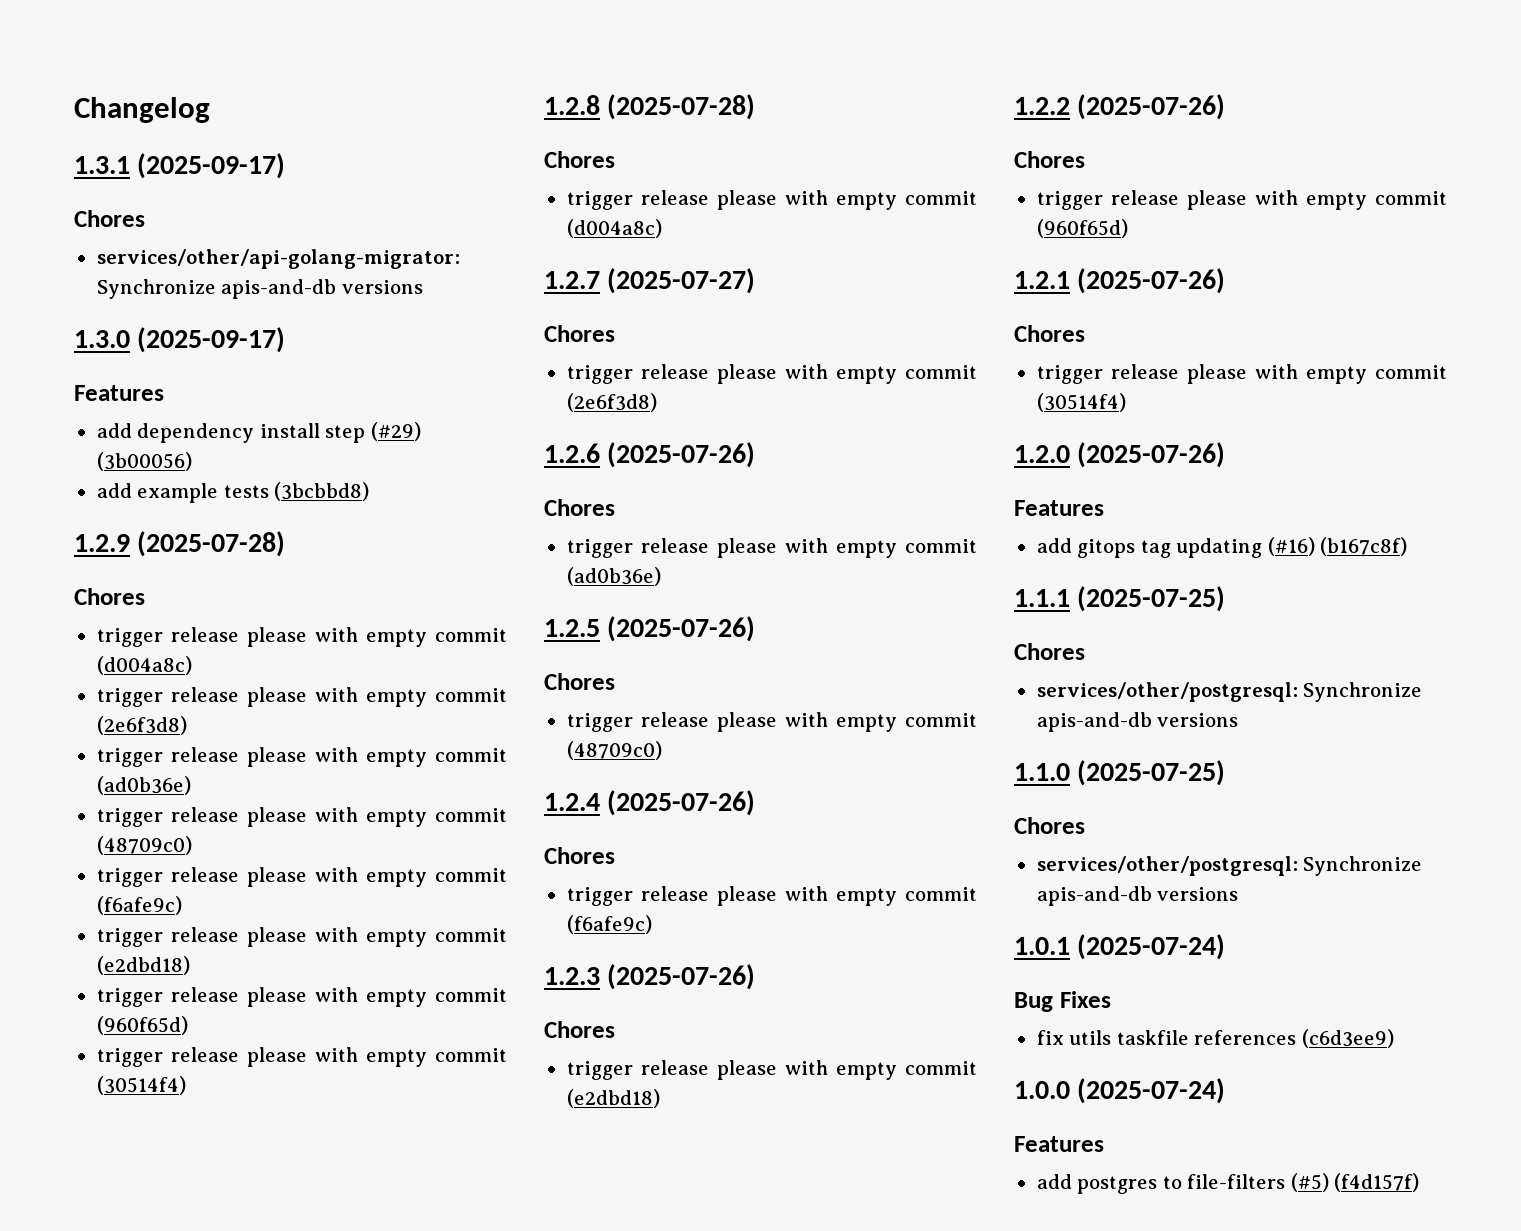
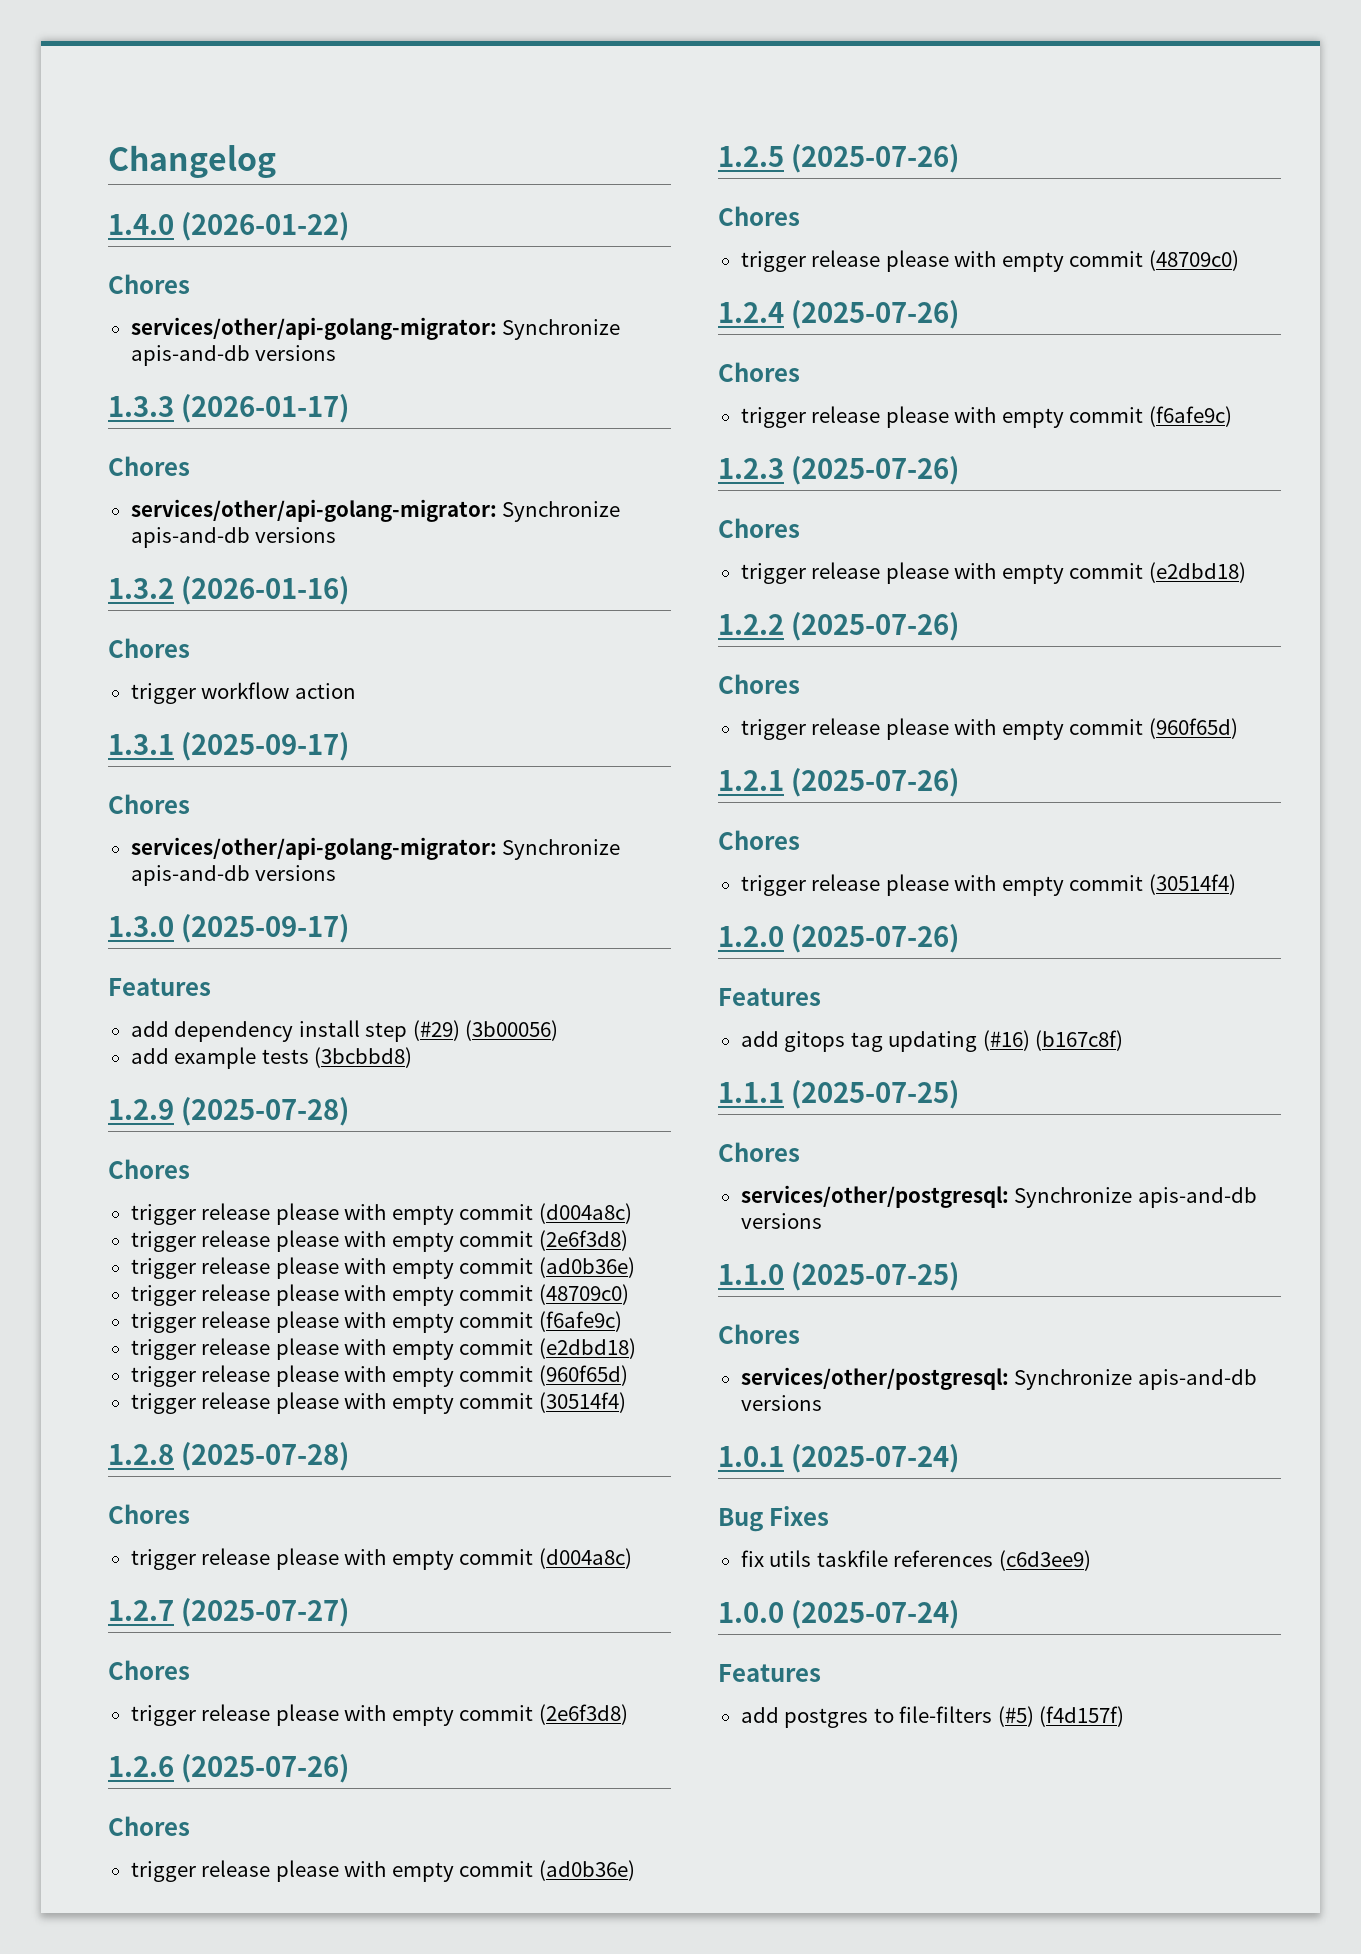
(210, 110) none -> [108,212,350,241] [108,274,190,294] [130,317,621,340] [130,345,337,366] [108,394,350,423] [108,456,190,476] [130,499,621,522] [130,527,337,548] [108,576,350,605] [108,638,190,658] [130,682,356,704] // 1.4.0 (2026-01-22) // Chores // services/other/api-golang-migrator: Synchronize apis-and-db versions // 1.3.3 (2026-01-17) // Chores // services/other/api-golang-migrator: Synchronize apis-and-db versions // 1.3.2 (2026-01-16) // Chores // trigger workflow action

